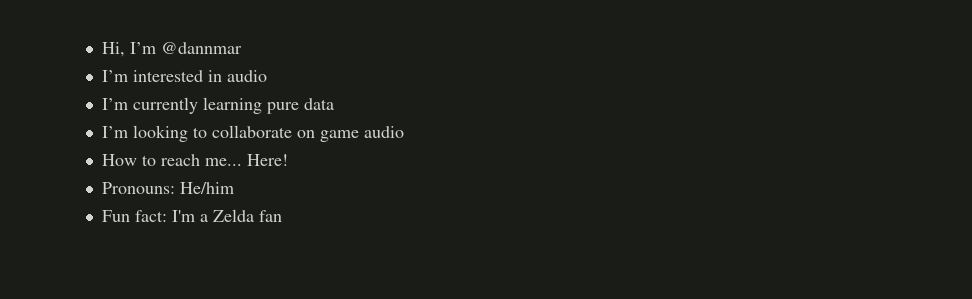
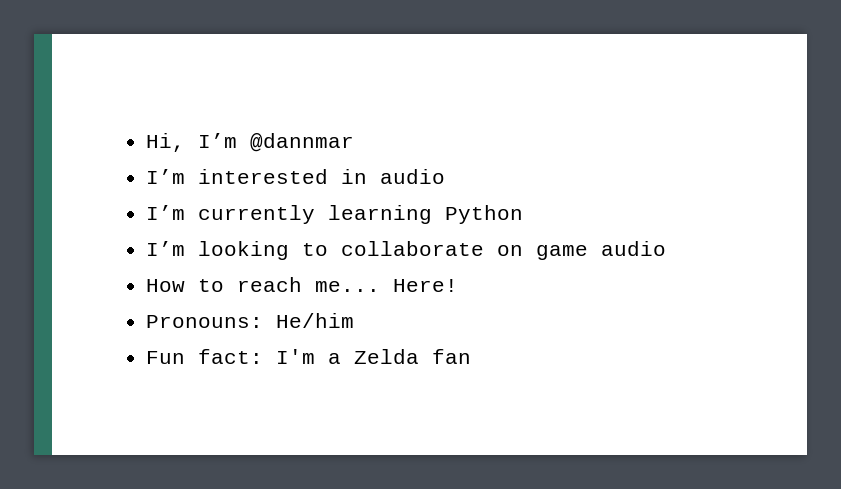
[266,98,334,114] pure data -> [445,205,524,224] Python

